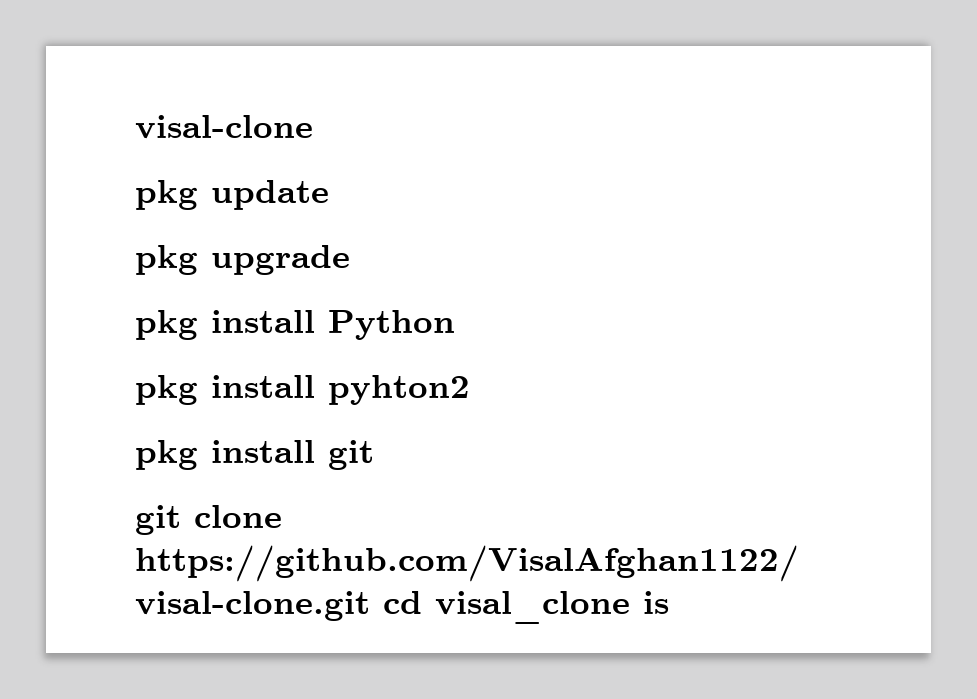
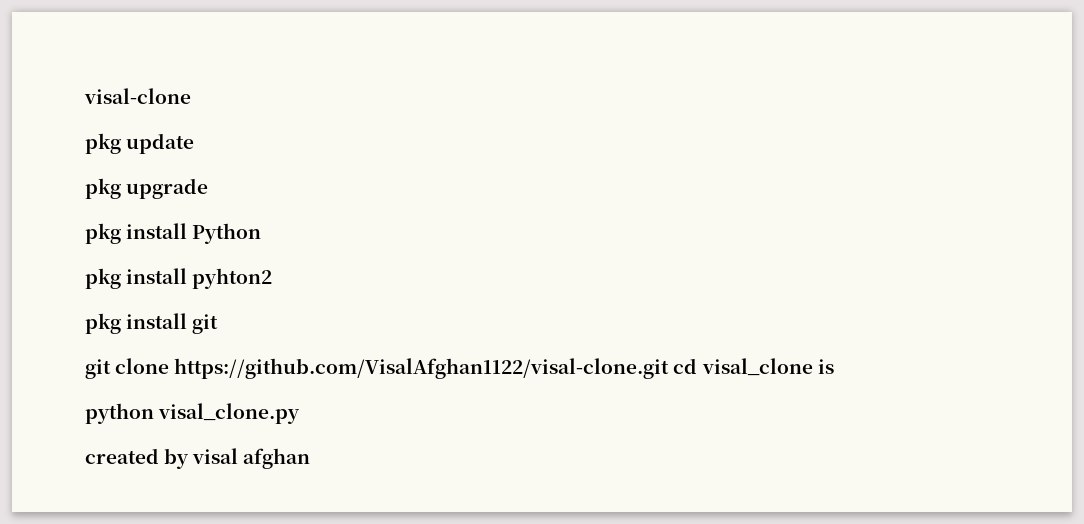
(669, 602) none -> [85,403,301,424] [85,448,311,469] // python visal_clone.py // created by visal afghan

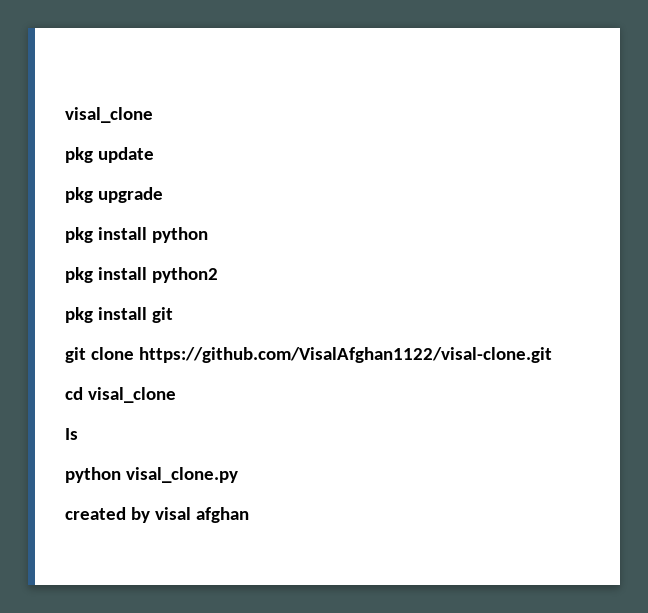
[84,88,191,104] visal-clone -> [65,107,153,123] visal_clone
[192,223,262,244] [85,268,273,289] Python // pkg install pyhton2 -> [151,227,208,243] [65,267,218,283] python // pkg install python2
(670, 368) none -> (552, 355) //
[817,359,834,374] is -> [65,428,78,440] // Is

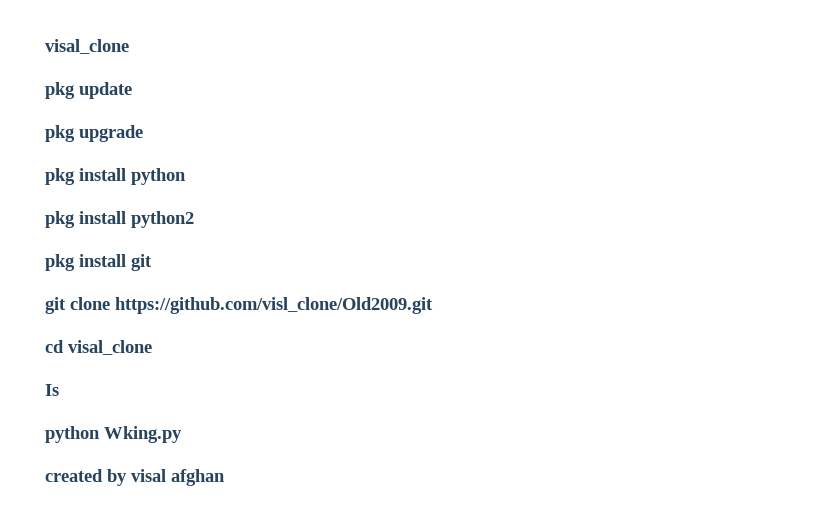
[138,347,552,363] https://github.com/VisalAfghan1122/visal-clone.git -> [115,297,433,314] https://github.com/visl_clone/Old2009.git
[125,467,238,483] visal_clone.py -> [104,426,182,443] Wking.py

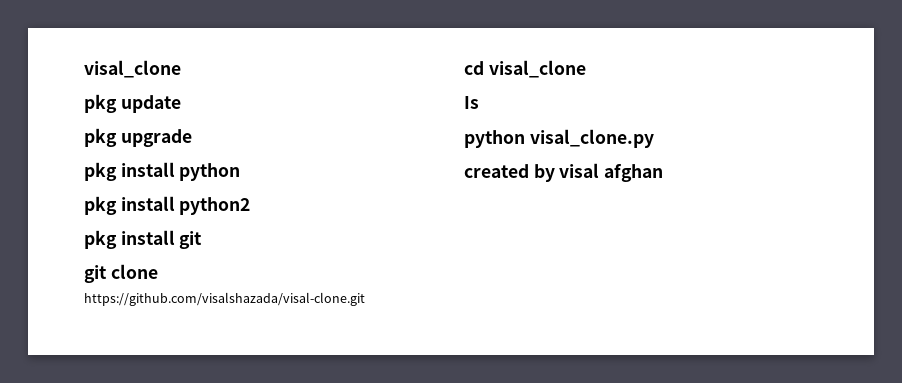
[115,297,433,314] https://github.com/visl_clone/Old2009.git -> [84,292,365,306] // https://github.com/visalshazada/visal-clone.git
[104,426,182,443] Wking.py -> [529,129,654,148] visal_clone.py

